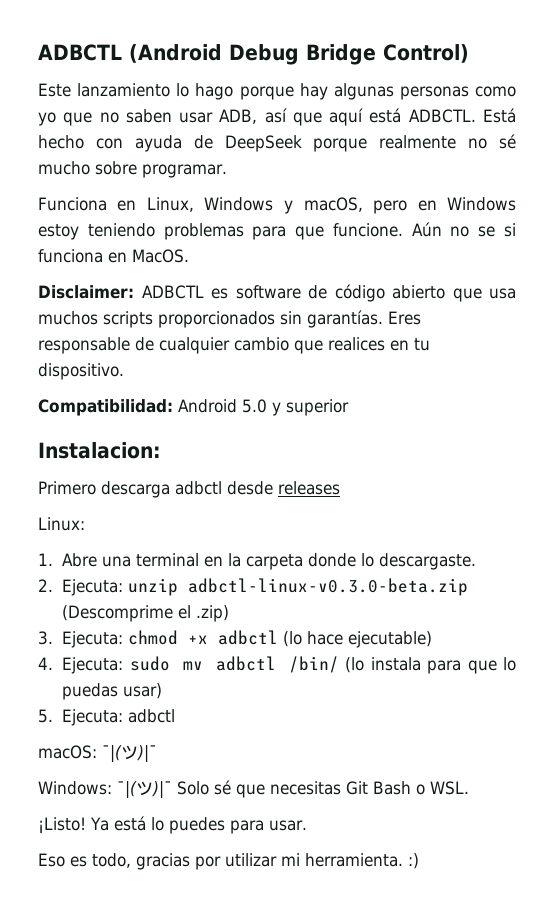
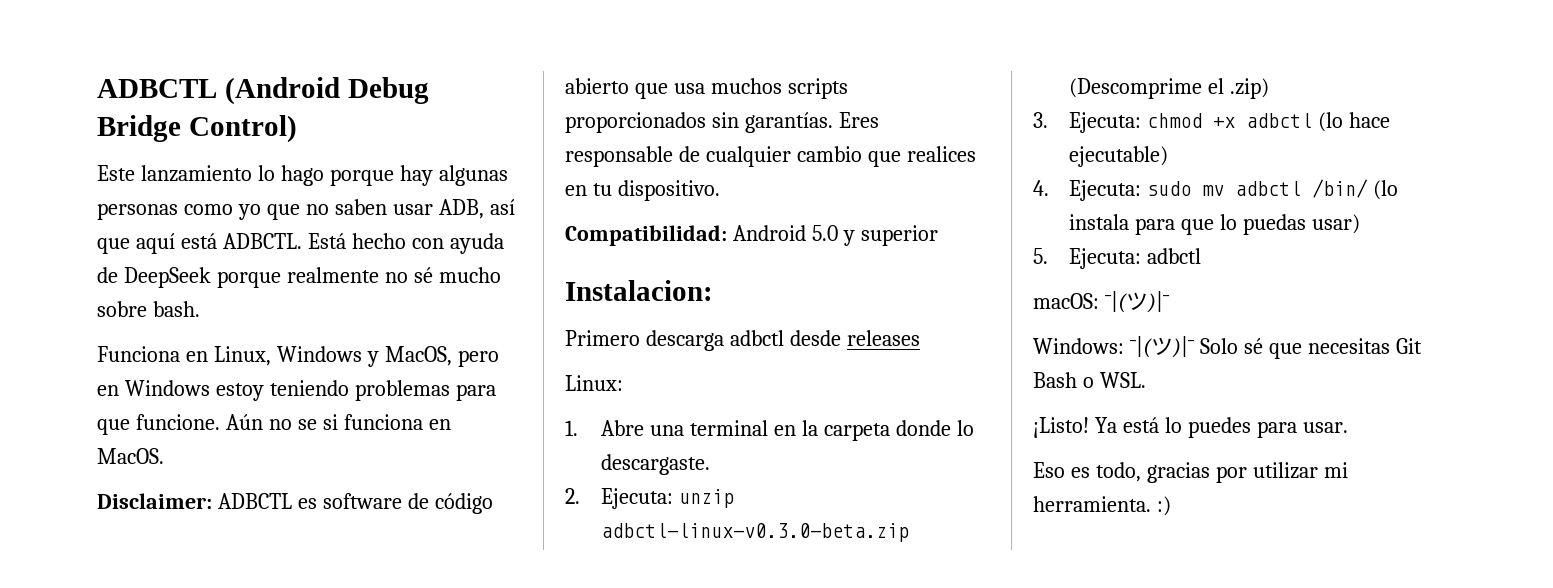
[142,164,227,178] programar. -> [152,301,200,317] bash.
[303,197,363,212] macOS, -> [384,346,452,366] MacOS,

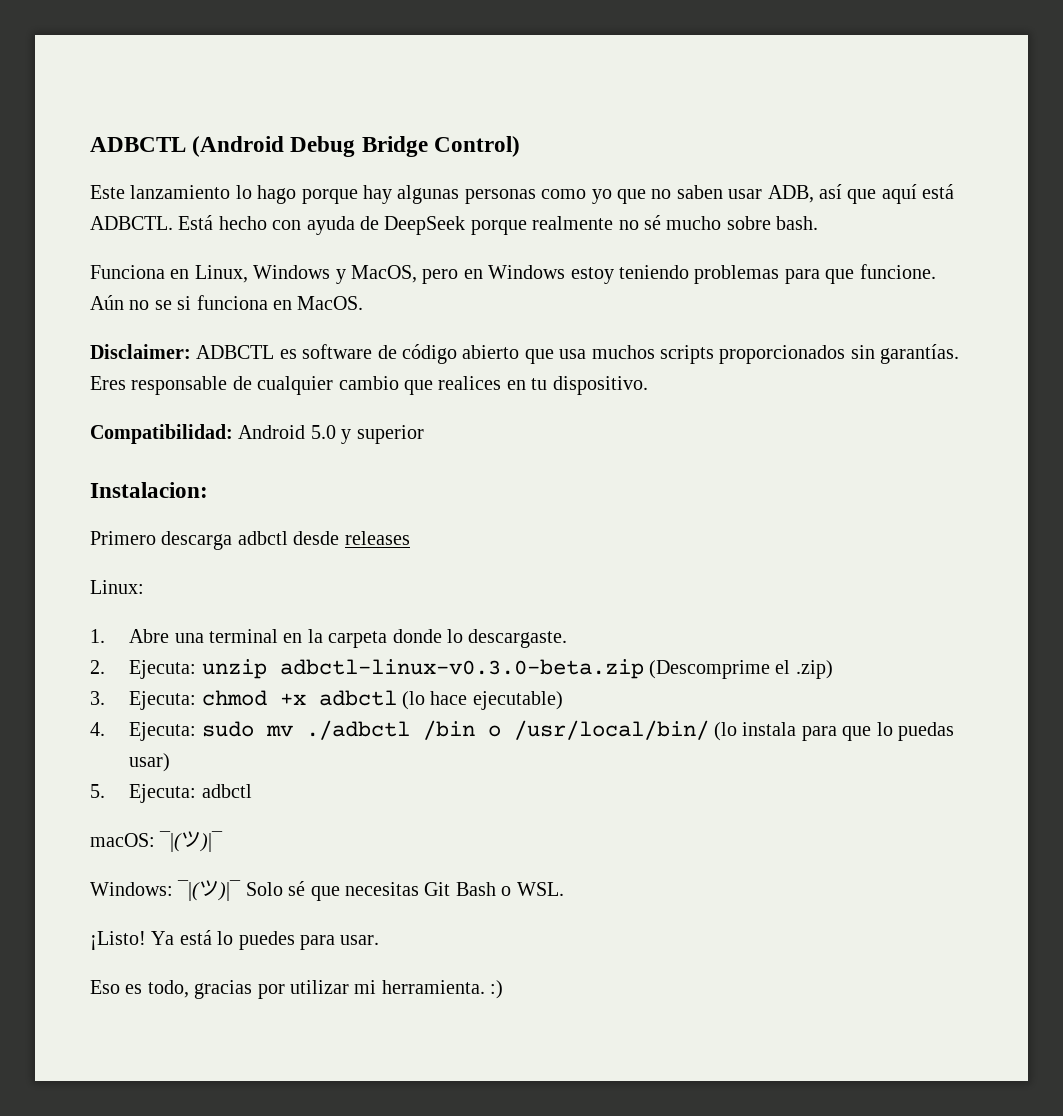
[1235,179,1369,198] adbctl /bin/ -> [305,720,709,740] ./adbctl /bin o /usr/local/bin/

